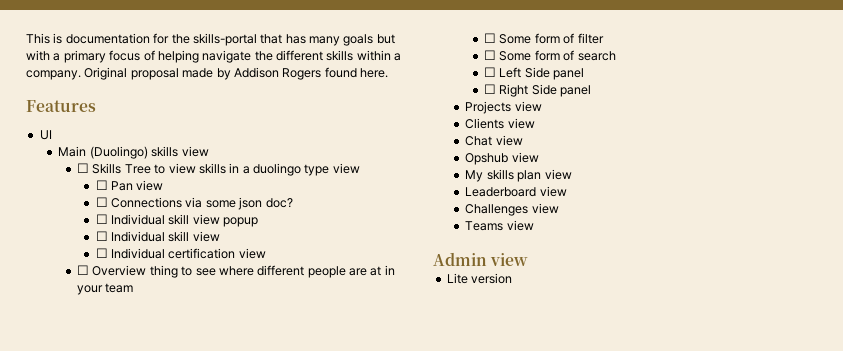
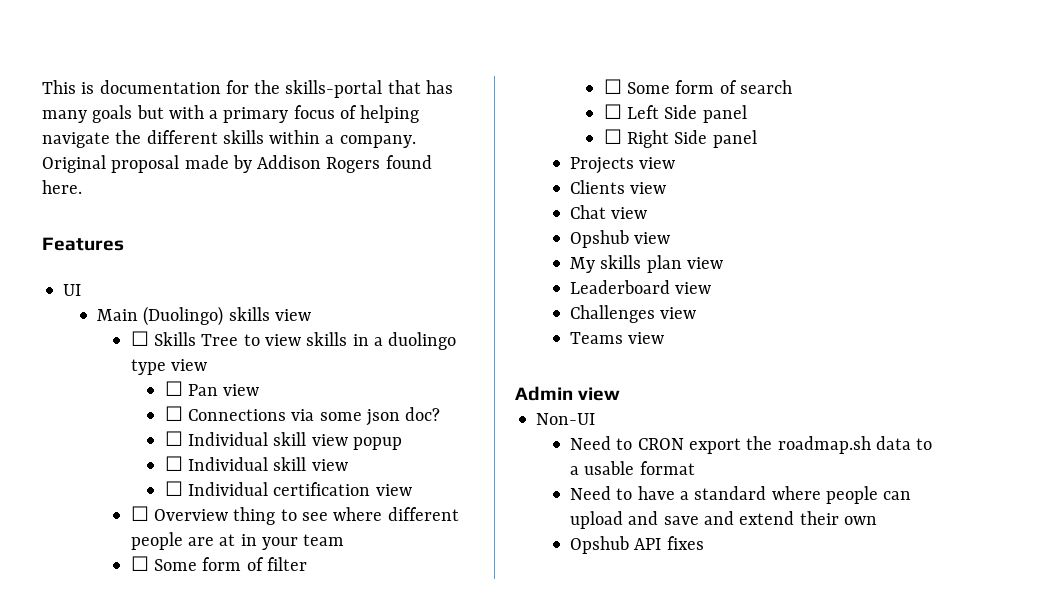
[446,273,513,284] Lite version -> [536,413,596,425] [570,436,933,454] [570,461,695,475] [570,486,912,504] [570,511,877,529] [570,536,704,554] Non-UI // Need to CRON export the roadmap.sh data to a usable format // Need to have a standard where people can upload and save and extend their own // Opshub API fixes

